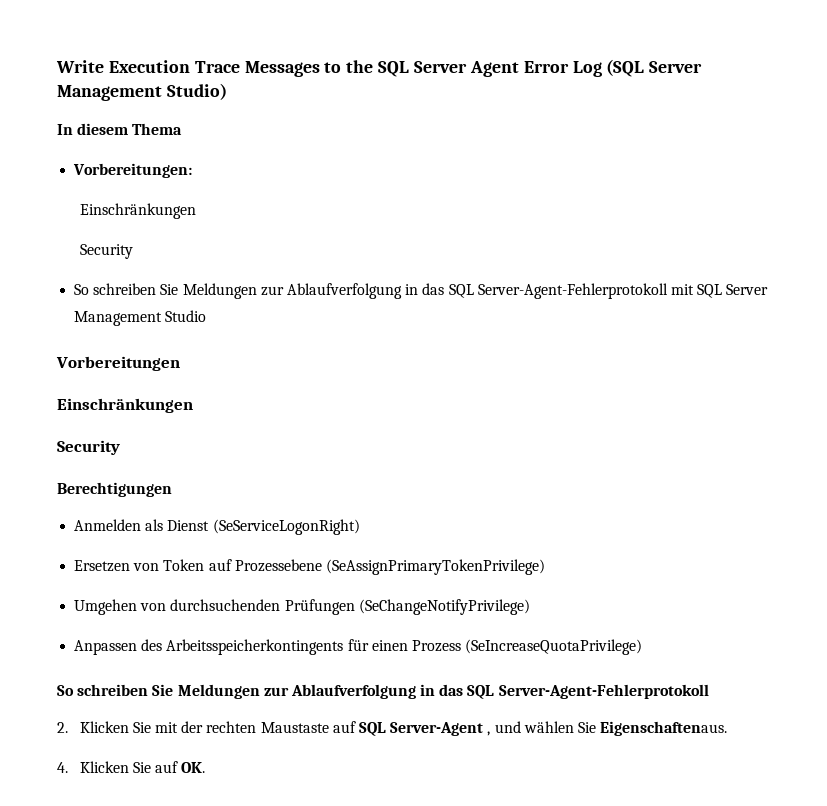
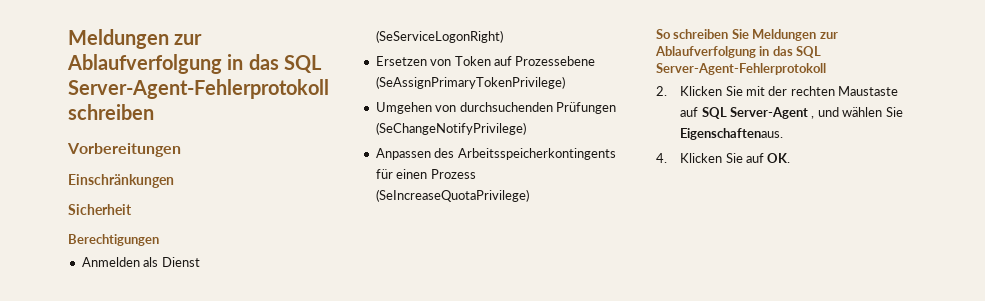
[56,59,703,77] [57,83,227,101] [57,123,183,135] [73,163,193,178] [79,203,196,219] [79,244,133,259] [74,283,769,299] [74,310,207,326] Write Execution Trace Messages to the SQL Server Agent Error Log (SQL Server Management Studio) // In diesem Thema // Vorbereitungen: // Einschränkungen // Security // So schreiben Sie Meldungen zur Ablaufverfolgung in das SQL Server-Agent-Fehlerprotokoll mit SQL Server Management Studio -> [68,29,203,49] [67,54,322,74] [68,79,329,99] [68,104,154,120] Meldungen zur Ablaufverfolgung in das SQL Server-Agent-Fehlerprotokoll schreiben
[57,440,120,455] Security -> [68,204,132,215] Sicherheit

